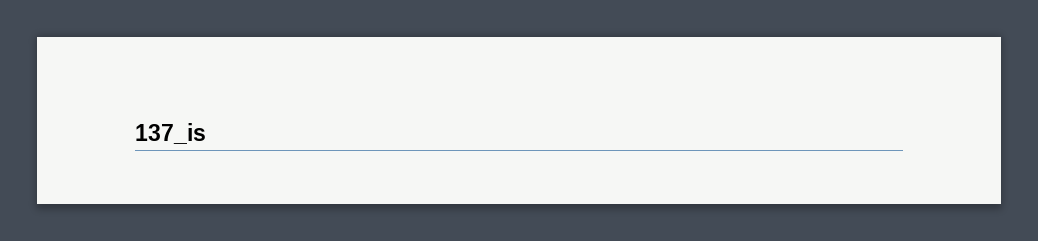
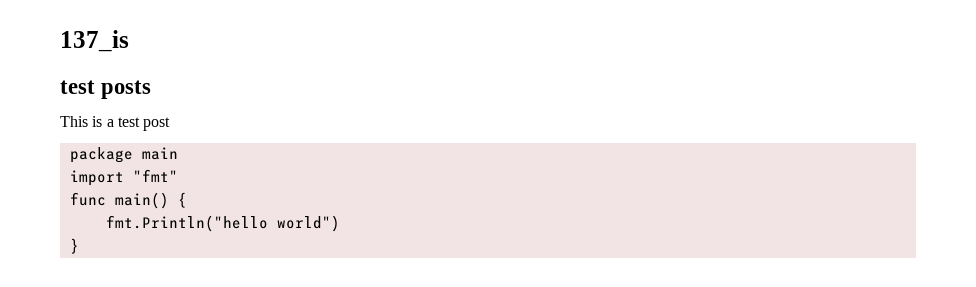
(206, 133) none -> [60,80,152,99] [60,116,171,131] [69,147,178,163] [69,169,178,186] [69,192,187,209] [105,215,340,232] [69,238,79,254] // test posts // This is a test post // package main // import "fmt" // func main() { // fmt.Println("hello world") // }

